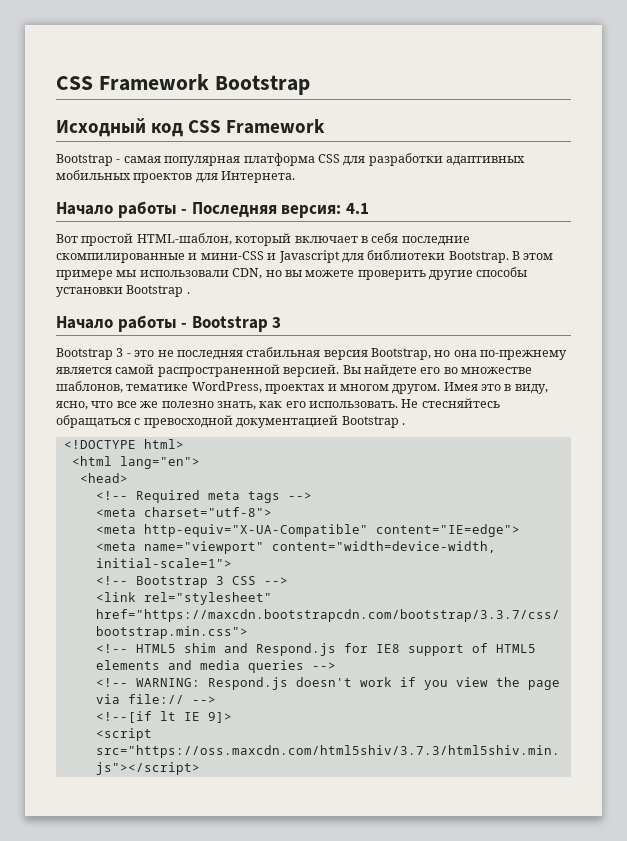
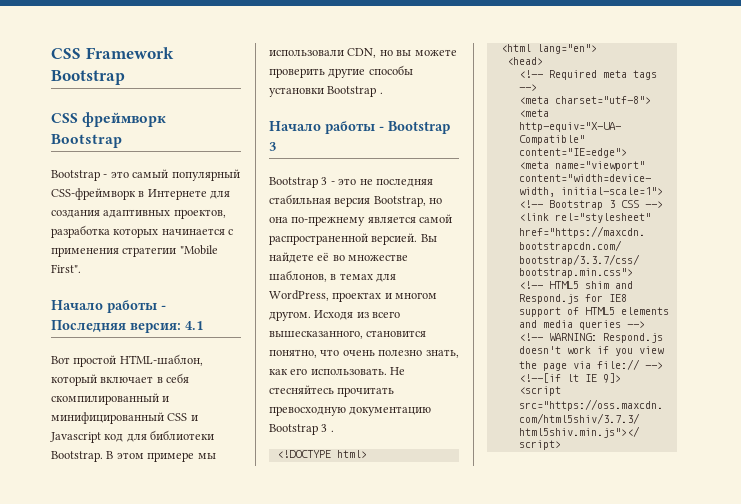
[56,118,326,137] [56,153,525,166] [56,170,296,183] Исходный код CSS Framework // Bootstrap - самая популярная платформа CSS для разработки адаптивных мобильных проектов для Интернета. -> [51,112,167,127] [51,134,122,148] [51,169,240,181] [51,188,231,200] [51,209,226,219] [51,225,234,238] [51,245,218,257] [51,264,81,273] CSS фреймворк Bootstrap // Bootstrap - это самый популярный CSS-фреймворк в Интернете для создания адаптивных проектов, разработка которых начинается с применения стратегии "Mobile First".
[401,236,470,246] [56,251,264,263] последние скомпилированные и мини-CSS -> [51,393,170,405] [51,412,188,424] скомпилированный и минифицированный CSS
(340, 256) none -> [104,434,124,442] код
[420,367,441,374] его -> [317,252,330,261] её
[126,384,189,391] тематике -> [330,273,397,282] в темах для
[443,382,548,394] [56,401,159,410] Имея это в виду, ясно, что все же -> [314,310,401,320] [269,330,427,339] [269,349,375,358] Исходя из всего вышесказанного, становится понятно, что очень
[56,415,399,428] обращаться с превосходной документацией Bootstrap -> [337,387,395,397] [269,406,432,416] [269,424,328,435] прочитать превосходную документацию Bootstrap 3

